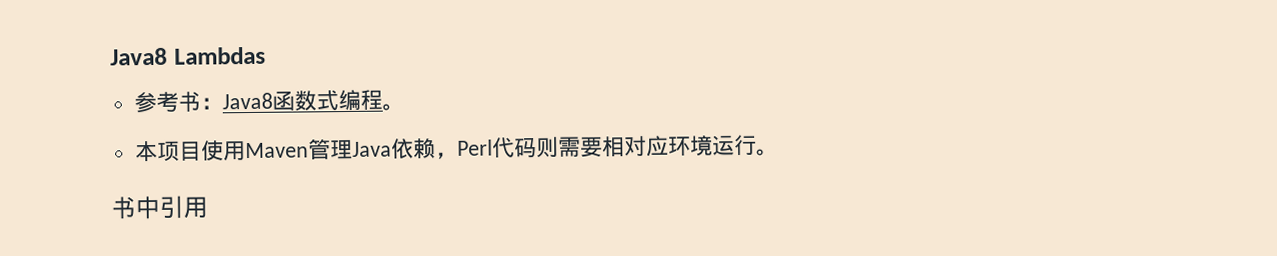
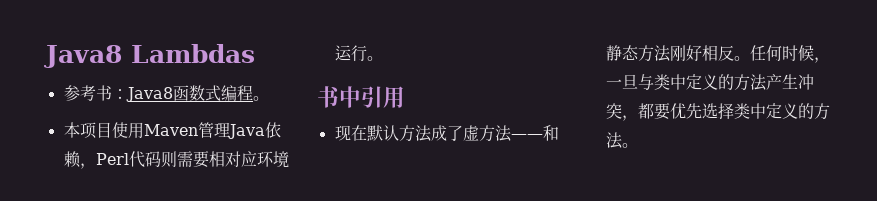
(208, 207) none -> [334,125,559,142] [605,45,830,63] [605,74,814,91] [605,103,830,121] [605,132,638,149] // 现在默认方法成了虚方法——和静态方法刚好相反。任何时候，一旦与类中定义的方法产生冲突，都要优先选择类中定义的方法。

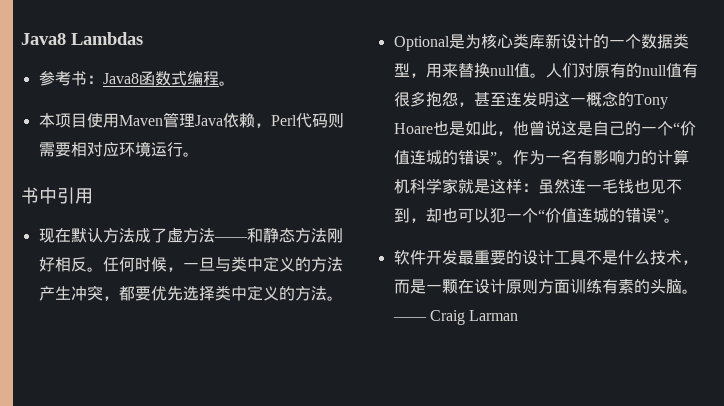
(638, 145) none -> [393,33,689,51] [393,63,698,78] [393,91,668,109] [393,120,696,136] [393,149,689,165] [393,178,682,194] [393,208,680,223] [393,249,698,265] [393,279,698,294] [392,310,519,325] // Optional是为核心类库新设计的一个数据类型，用来替换null值。人们对原有的null值有很多抱怨，甚至连发明这一概念的Tony Hoare也是如此，他曾说这是自己的一个“价值连城的错误”。作为一名有影响力的计算机科学家就是这样：虽然连一毛钱也见不到，却也可以犯一个“价值连城的错误”。 // 软件开发最重要的设计工具不是什么技术，而是一颗在设计原则方面训练有素的头脑。—— Craig Larman

